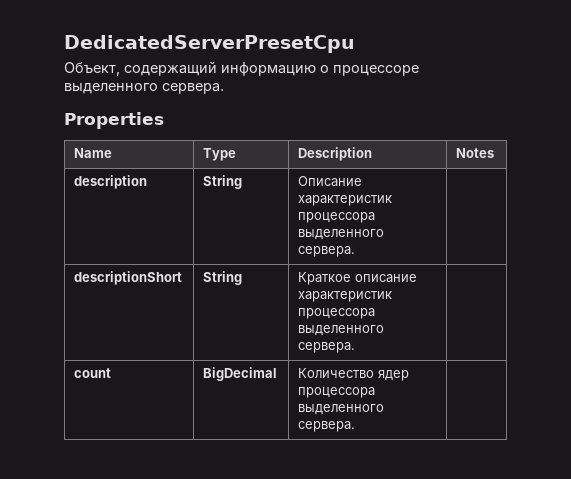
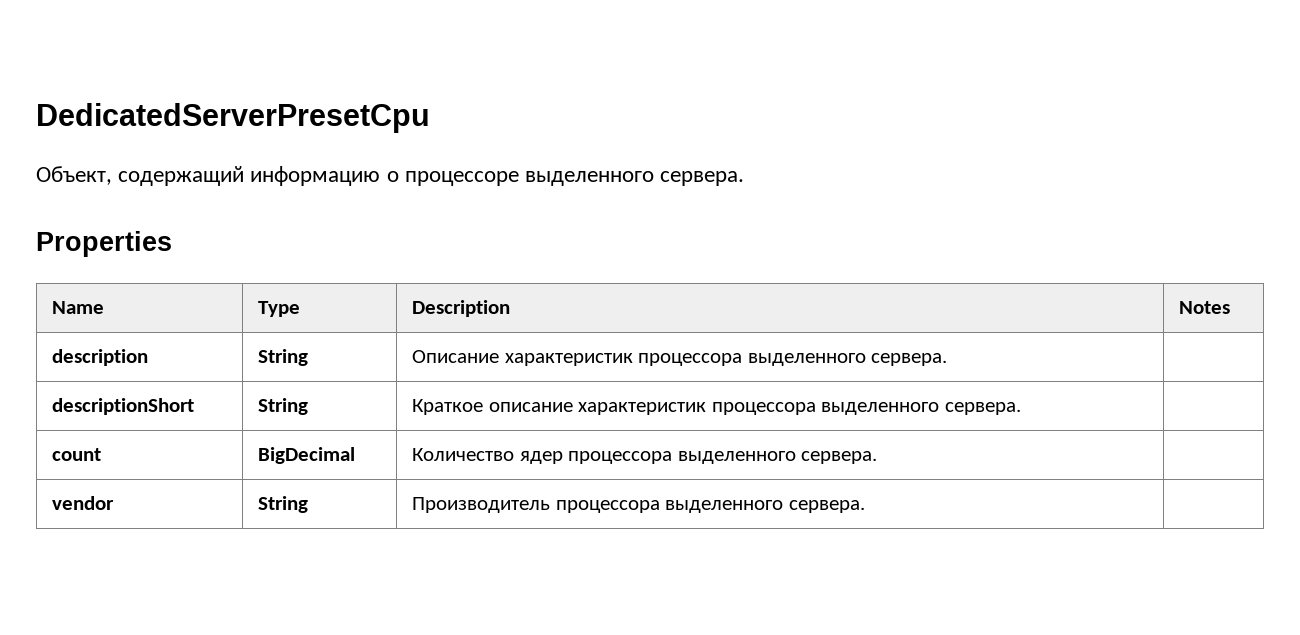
(356, 426) none -> [52,496,115,510] [258,496,309,513] [412,497,865,513] // vendor | String | Производитель процессора выделенного сервера. |

